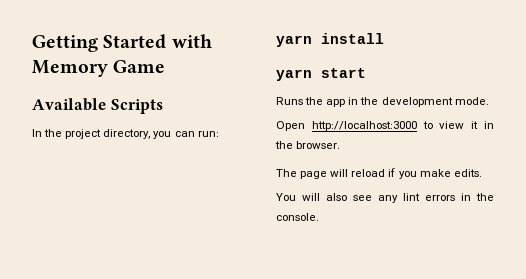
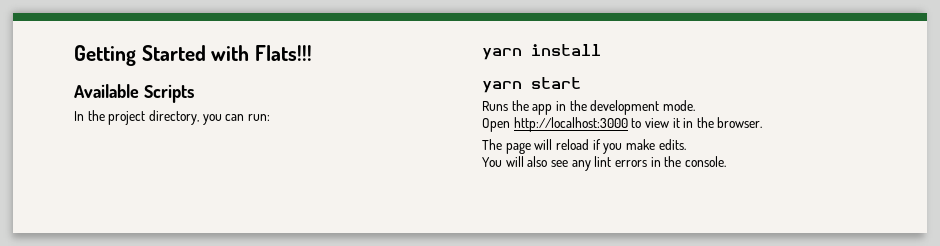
[32,60,166,77] Memory Game -> [255,45,313,61] Flats!!!

